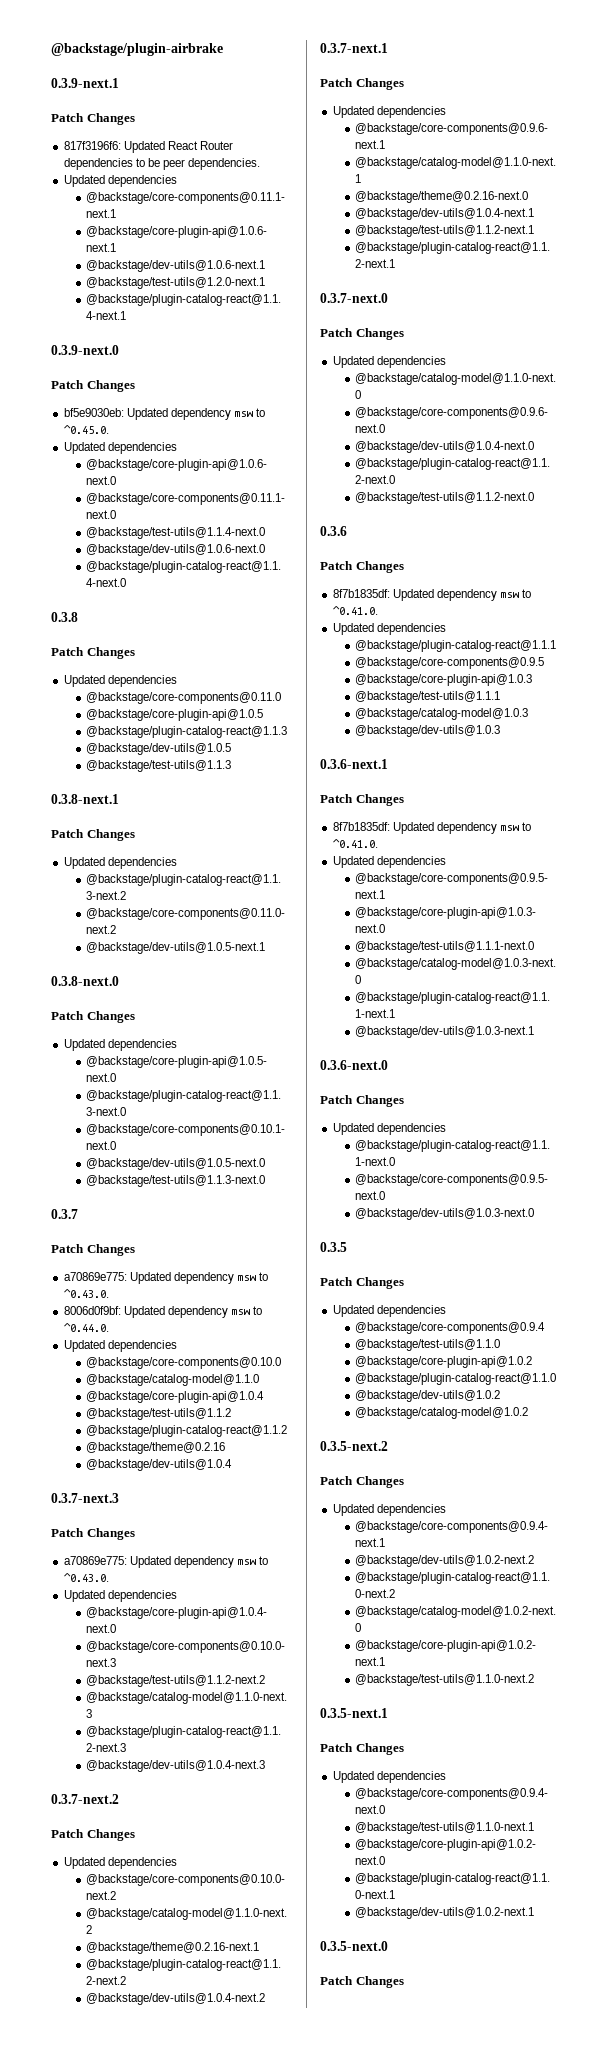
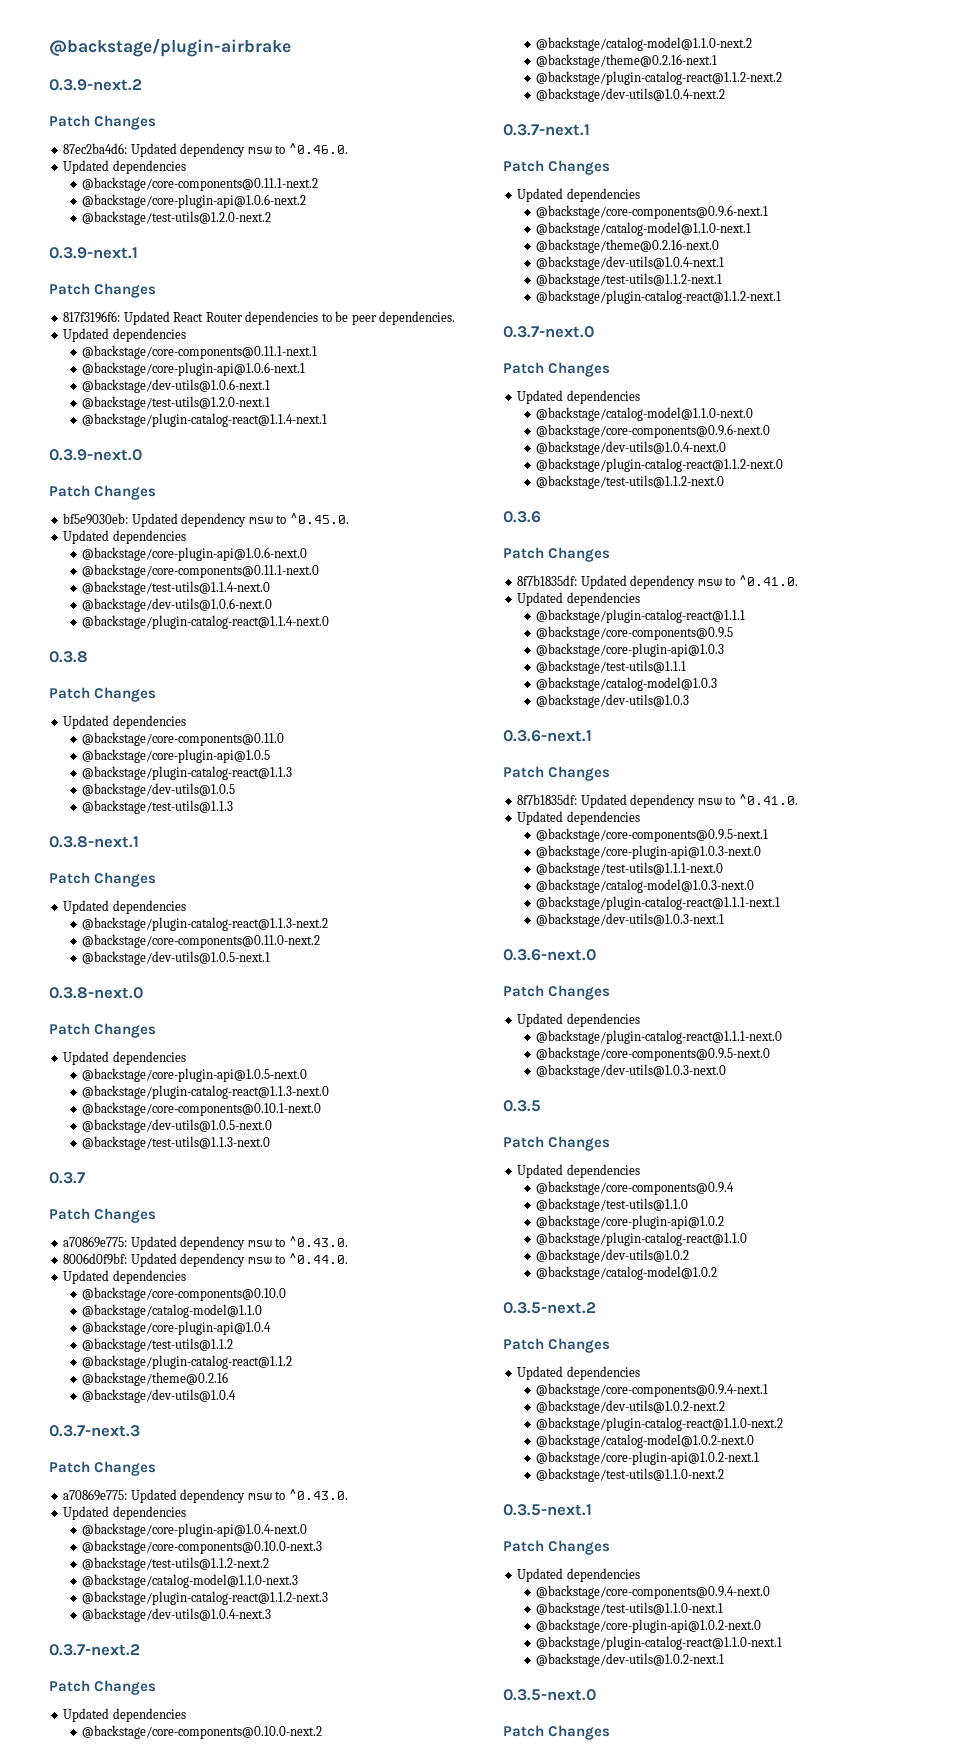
(223, 49) none -> [49,79,142,91] [49,115,157,130] [63,143,348,157] [63,160,186,174] [82,177,319,191] [82,194,307,208] [82,211,272,225] // 0.3.9-next.2 // Patch Changes // 87ec2ba4d6: Updated dependency msw to ^0.46.0. // Updated dependencies // @backstage/core-components@0.11.1-next.2 // @backstage/core-plugin-api@1.0.6-next.2 // @backstage/test-utils@1.2.0-next.2

